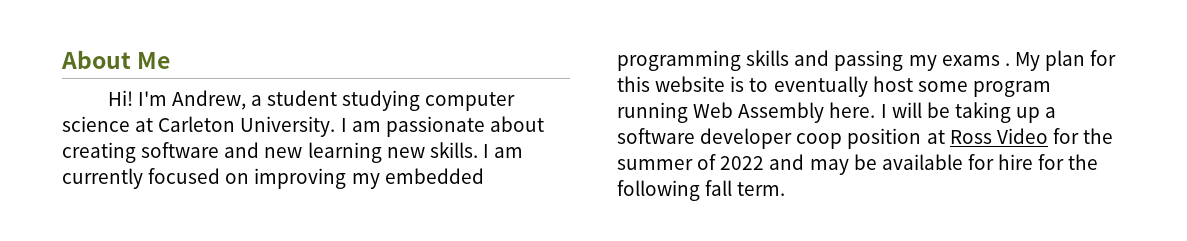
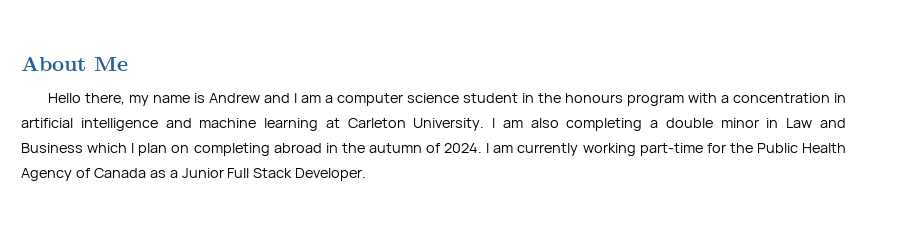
[107,90,516,111] [62,116,130,132] Hi! I'm Andrew, a student studying computer science -> [48,93,846,106] [21,118,319,131] Hello there, my name is Andrew and I am a computer science student in the honours program with a concentration in artificial intelligence and machine learning
[385,116,544,137] [62,142,524,163] [62,168,484,189] [617,50,1117,71] [617,76,1051,97] [617,102,1057,123] [617,128,1114,149] [617,154,1099,175] [617,180,786,201] passionate about creating software and new learning new skills. I am currently focused on improving my embedded programming skills and passing my exams . My plan for this website is to eventually host some program running Web Assembly here. I will be taking up a software developer coop position at Ross Video for the summer of 2022 and may be available for hire for the following fall term. -> [530,118,846,131] [21,143,847,156] [21,168,367,181] also completing a double minor in Law and Business which I plan on completing abroad in the autumn of 2024. I am currently working part-time for the Public Health Agency of Canada as a Junior Full Stack Developer.

